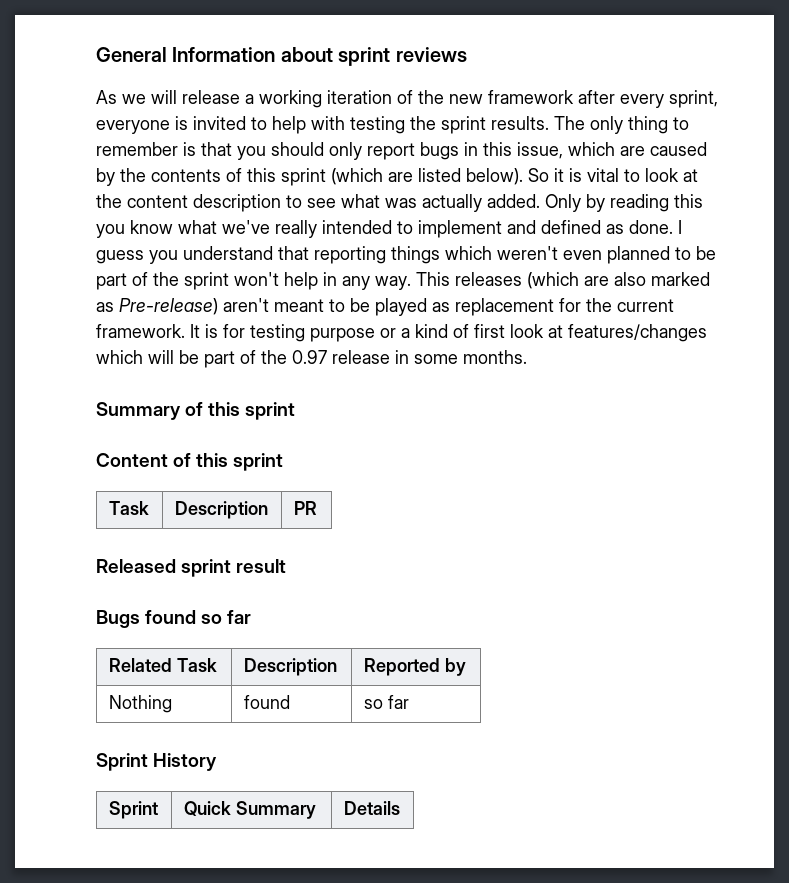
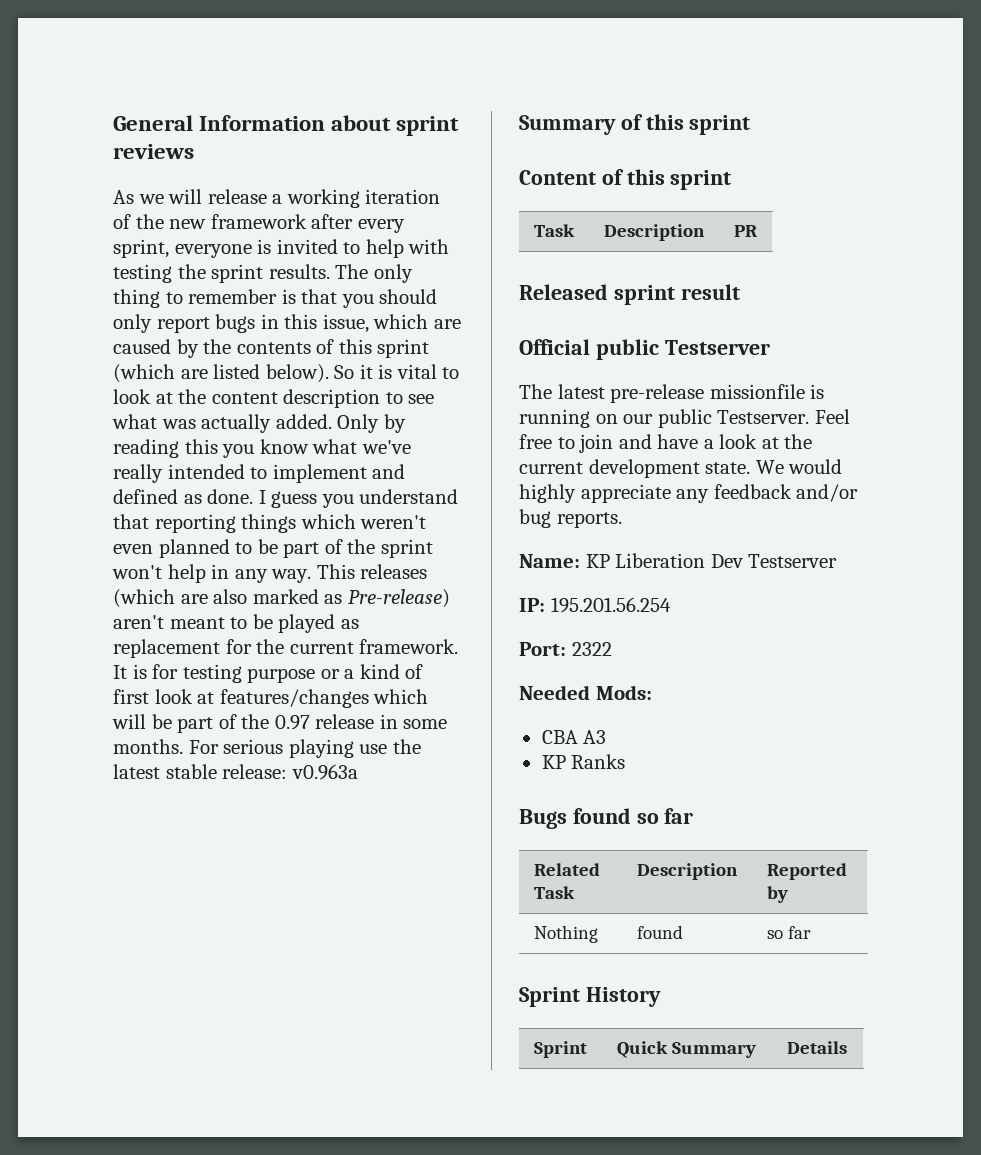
(527, 357) none -> [188,739,421,758] [113,764,358,780] For serious playing use the latest stable release: v0.963a
(287, 566) none -> [519,339,770,360] [519,384,825,403] [519,409,850,428] [519,434,813,453] [519,459,843,478] [519,484,859,503] [519,509,622,528] [519,553,838,568] [519,597,671,613] [519,642,612,656] [519,685,652,700] [541,730,607,744] [541,754,626,769] // Official public Testserver // The latest pre-release missionfile is running on our public Testserver. Feel free to join and have a look at the current development state. We would highly appreciate any feedback and/or bug reports. // Name: KP Liberation Dev Testserver // IP: 195.201.56.254 // Port: 2322 // Needed Mods: // CBA A3 // KP Ranks

